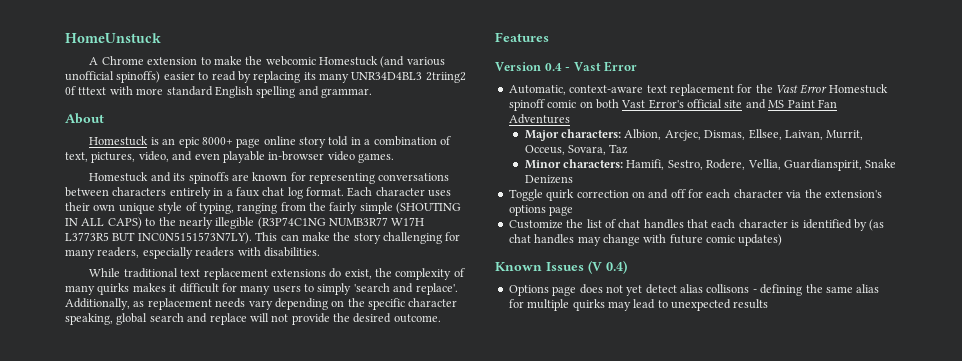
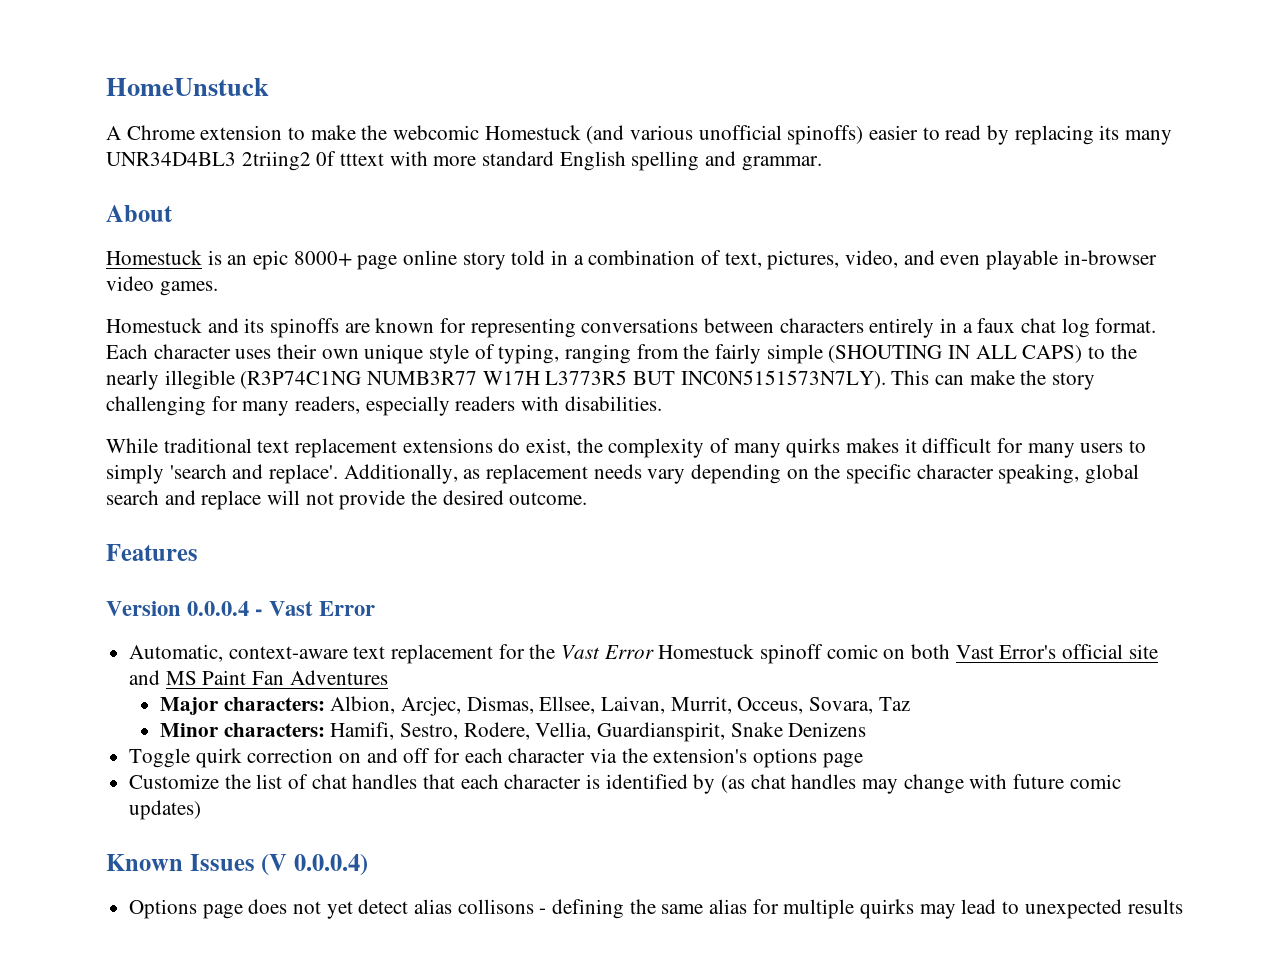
[544,63,562,71] 0.4 -> [187,601,250,616] 0.0.0.4
[606,260,627,274] 0.4) -> [293,854,368,876] 0.0.0.4)

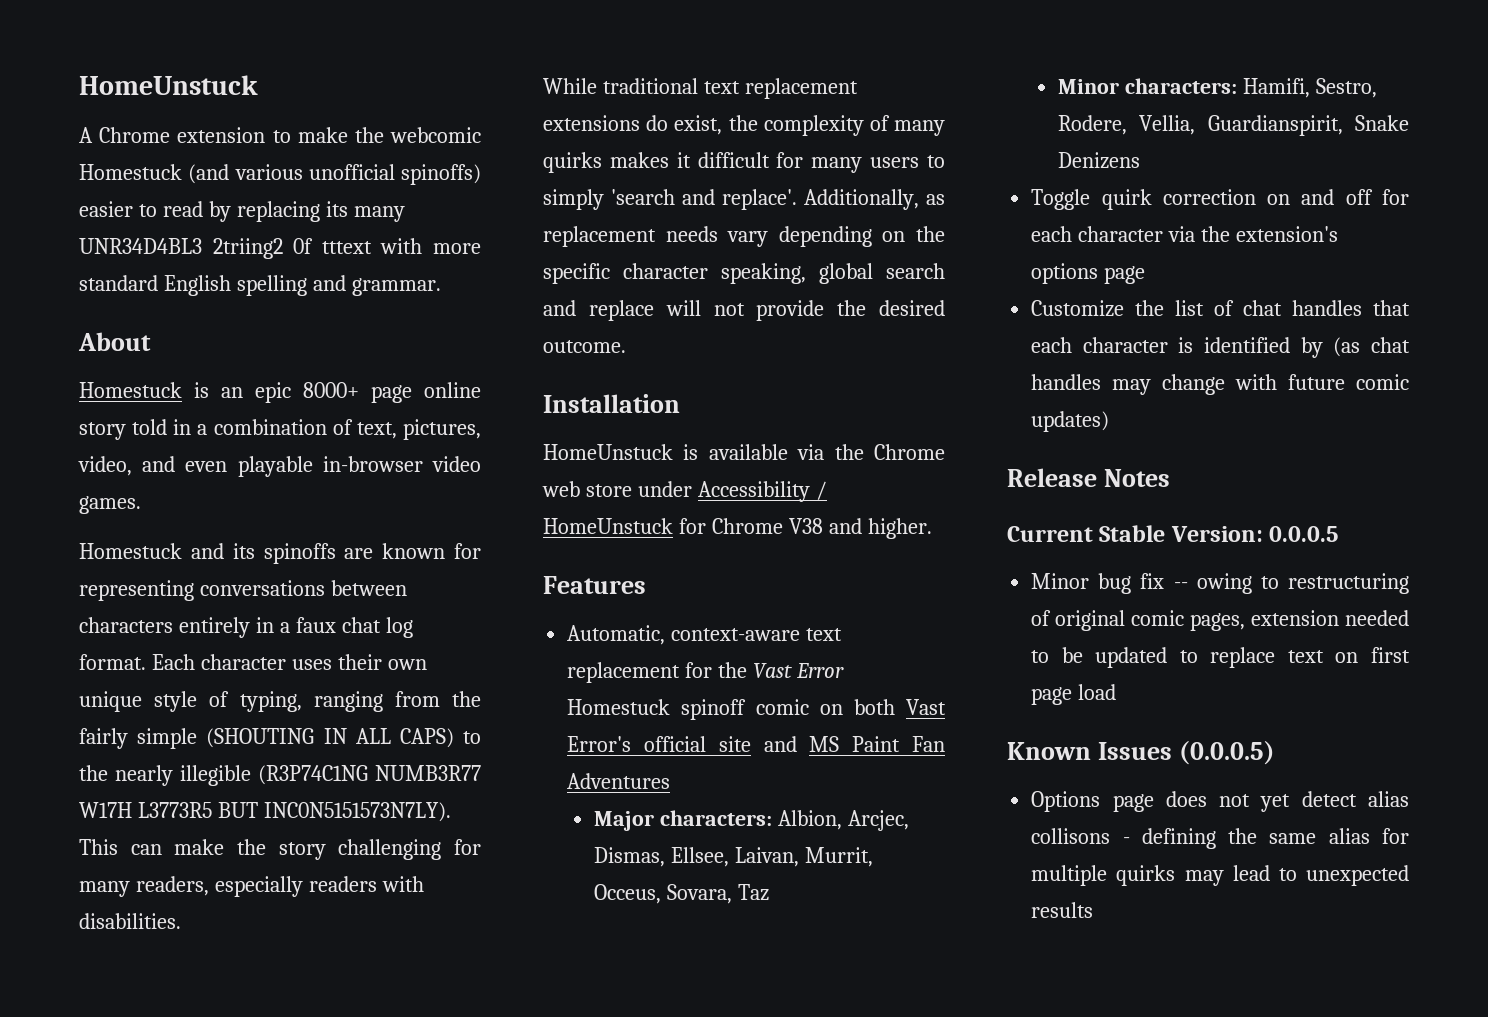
[106,544,198,561] [106,601,376,616] Features // Version 0.0.0.4 - Vast Error -> [543,394,680,413] [543,444,945,460] [542,481,827,502] [543,518,932,539] [543,576,646,594] Installation // HomeUnstuck is available via the Chrome web store under Accessibility / HomeUnstuck for Chrome V38 and higher. // Features
(202, 810) none -> [1007,468,1170,487] [1007,525,1339,542] [1031,573,1409,594] [1031,610,1409,631] [1031,647,1410,668] [1031,684,1117,705] // Release Notes // Current Stable Version: 0.0.0.5 // Minor bug fix -- owing to restructuring of original comic pages, extension needed to be updated to replace text on first page load
[261,854,368,876] (V 0.0.0.4) -> [1178,741,1275,765] (0.0.0.5)

